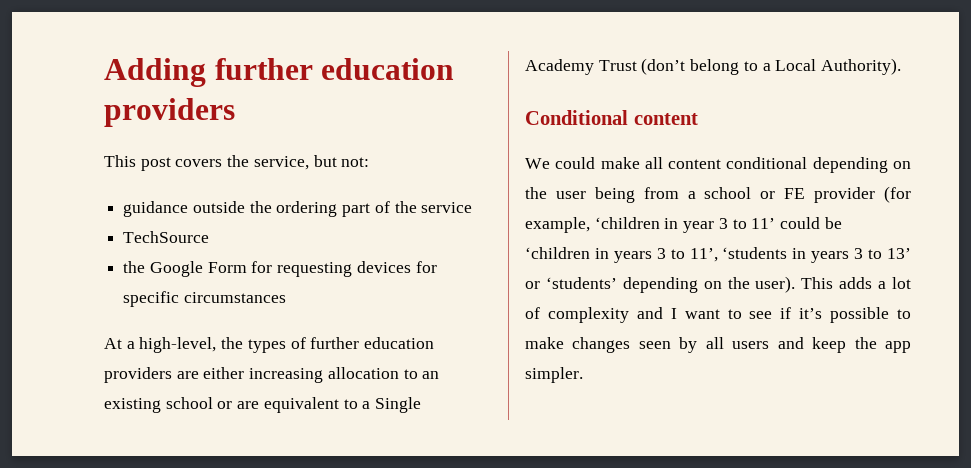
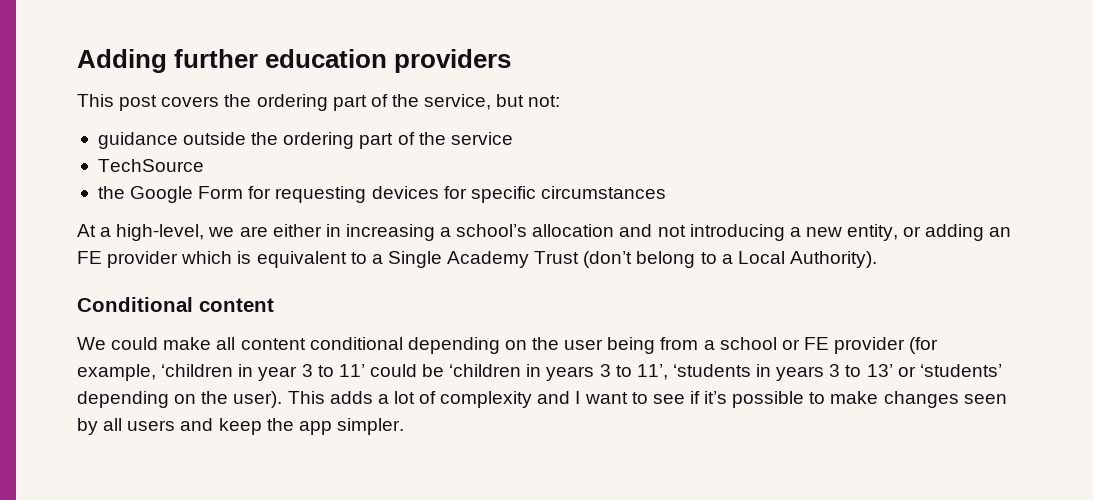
(250, 161) none -> [256,94,419,111] ordering part of the
[221,337,435,353] [104,367,440,383] [104,397,260,413] the types of further education providers are either increasing allocation to an existing school or are -> [208,224,1012,241] [77,251,252,268] we are either in increasing a school’s allocation and not introducing a new entity, or adding an FE provider which is

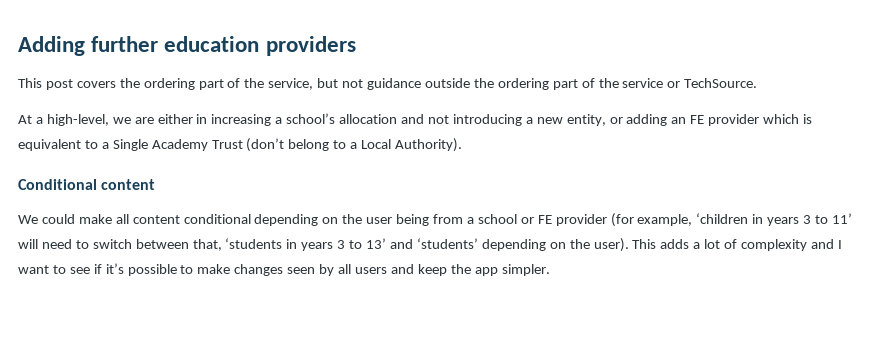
[528,95,561,107] not: // -> [342,79,364,88] not
[97,159,204,172] [97,186,666,203] // TechSource // the Google Form for requesting devices for specific circumstances -> [667,78,758,88] or TechSource.
[258,366,298,381] year -> [767,217,800,226] years
[369,364,668,381] could be ‘children in years 3 to 11’, -> [18,239,222,251] will need to switch between that,
[897,366,916,377] or -> [389,239,413,249] and

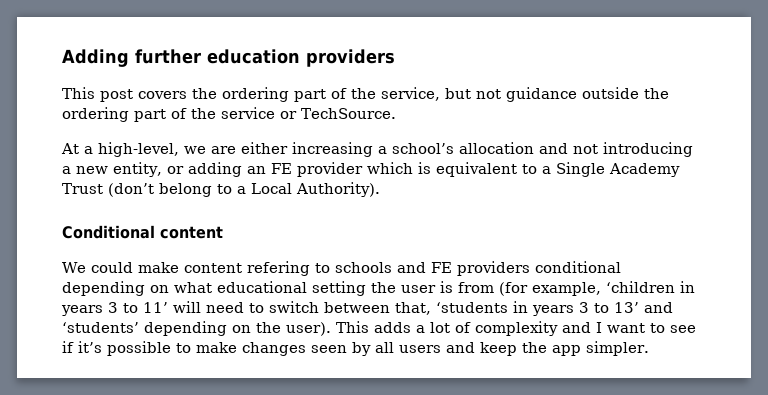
[196,114,208,124] in -> (288, 148) none
[115,214,607,226] all content conditional depending on the user being from a school or FE provider -> [183,261,621,276] [62,281,494,296] content refering to schools and FE providers conditional depending on what educational setting the user is from

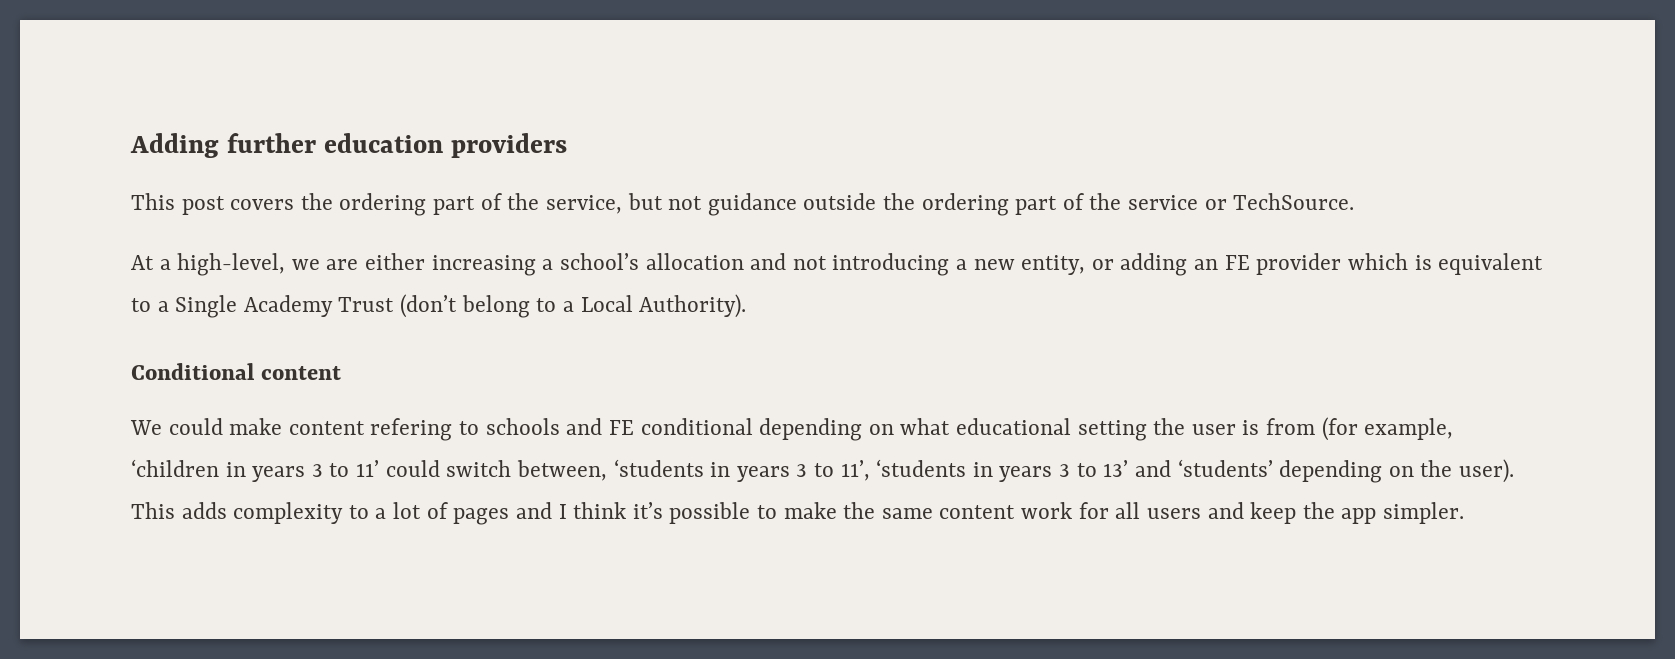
[456,261,530,276] providers -> (634, 427) none
[173,301,431,315] will need to switch between that, -> [385,459,870,482] could switch between, ‘students in years 3 to 11’,
(411, 327) none -> [233,502,369,524] complexity to
[475,321,558,336] complexity -> [453,508,510,525] pages
[607,323,696,333] [62,341,371,356] want to see if it’s possible to make changes seen by -> [573,502,1109,524] think it’s possible to make the same content work for

